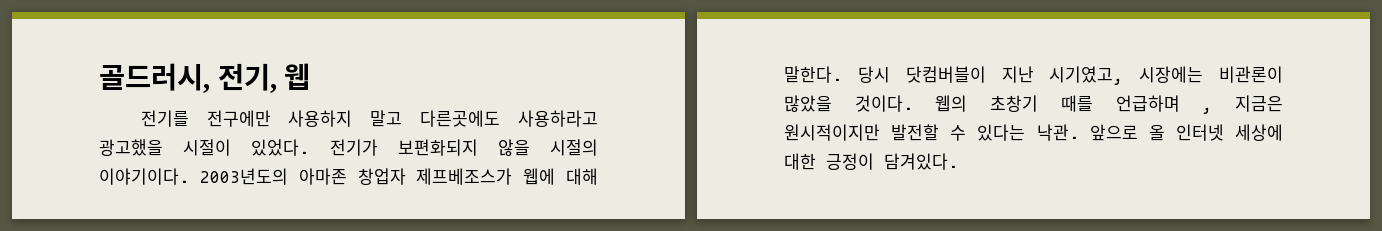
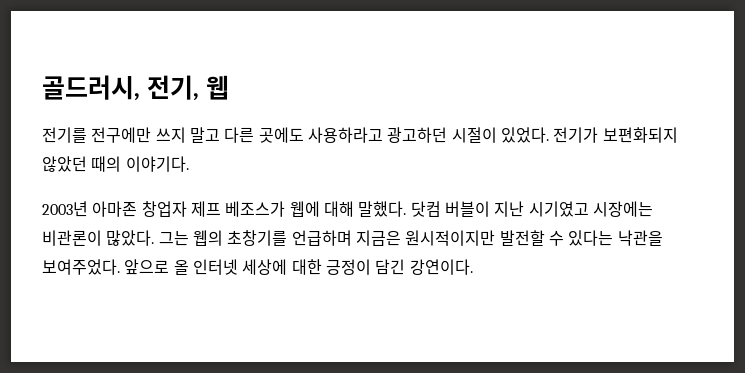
[288,110,598,127] [99,139,598,156] [99,168,598,185] [784,66,1283,85] [784,95,1213,114] 사용하지 말고 다른곳에도 사용하라고 광고했을 시절이 있었다. 전기가 보편화되지 않을 시절의 이야기이다. 2003년도의 아마존 창업자 제프베조스가 웹에 대해 말한다. 당시 닷컴버블이 지난 시기였고, 시장에는 비관론이 많았을 것이다. 웹의 초창기 때를 언급하며 , -> [155,127,678,143] [42,156,189,172] [42,201,653,217] [42,230,352,246] 쓰지 말고 다른 곳에도 사용하라고 광고하던 시절이 있었다. 전기가 보편화되지 않았던 때의 이야기다. // 2003년 아마존 창업자 제프 베조스가 웹에 대해 말했다. 닷컴 버블이 지난 시기였고 시장에는 비관론이 많았다. 그는 웹의 초창기를 언급하며
[1036,124,1079,141] 낙관. -> [617,230,663,246] [42,259,120,275] 낙관을 보여주었다.
[884,153,958,170] 담겨있다. -> [375,259,473,275] 담긴 강연이다.

